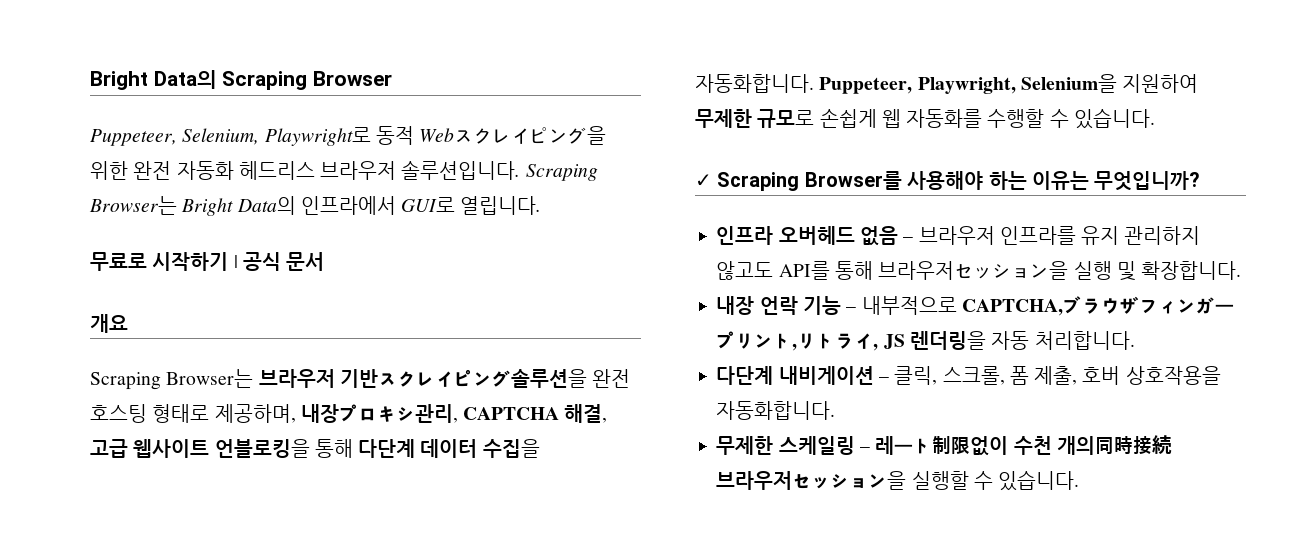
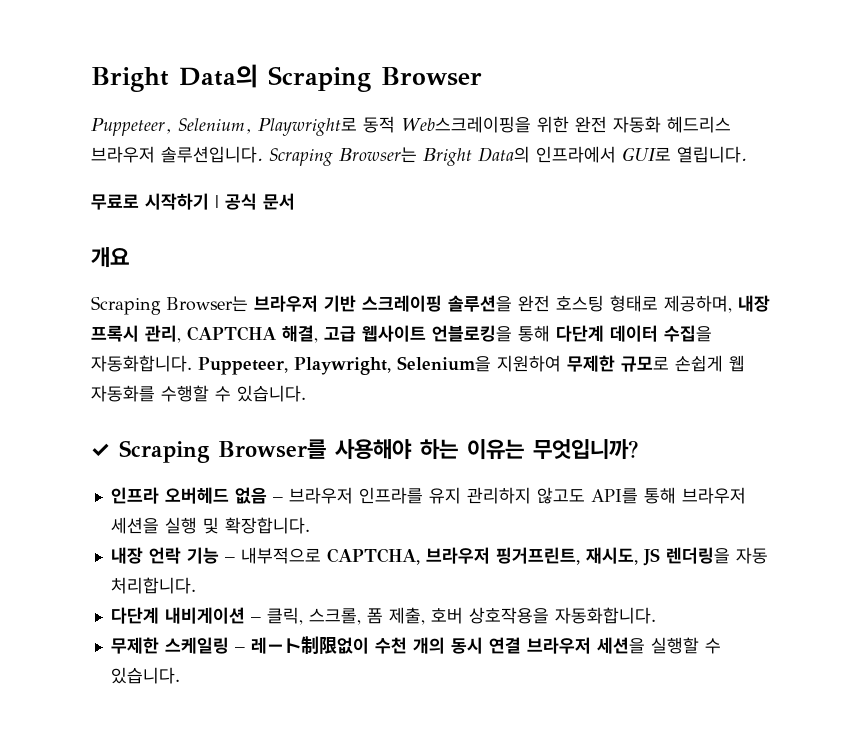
[419,126,607,145] Webスクレイピング을 -> [401,116,531,133] Web스크레이핑을
[377,369,511,387] スクレイピング -> [362,295,442,312] 스크레이핑
[338,404,415,422] プロキシ -> [91,325,139,342] 프록시
[954,261,1069,280] セッション을 -> [110,517,159,534] 세션을
[1062,296,1234,314] [716,331,879,351] ブラウザフィンガープリント,リトライ, -> [425,547,638,565] 브라우저 핑거프린트, 재시도,
[1094,435,1172,454] [716,471,907,490] 同時接続브라우저セッション을 -> [450,637,645,654] 동시 연결 브라우저 세션을

